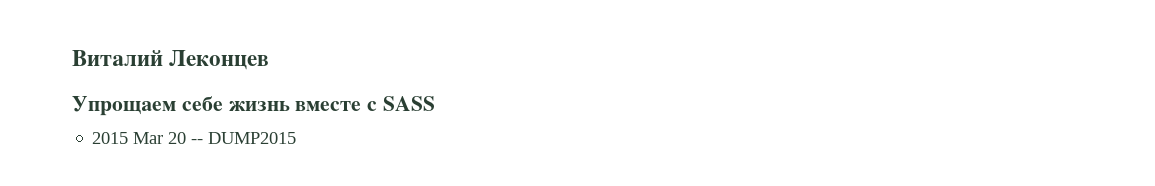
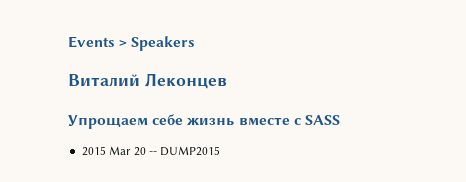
(72, 58) none -> [68,36,196,51] Events > Speakers //

